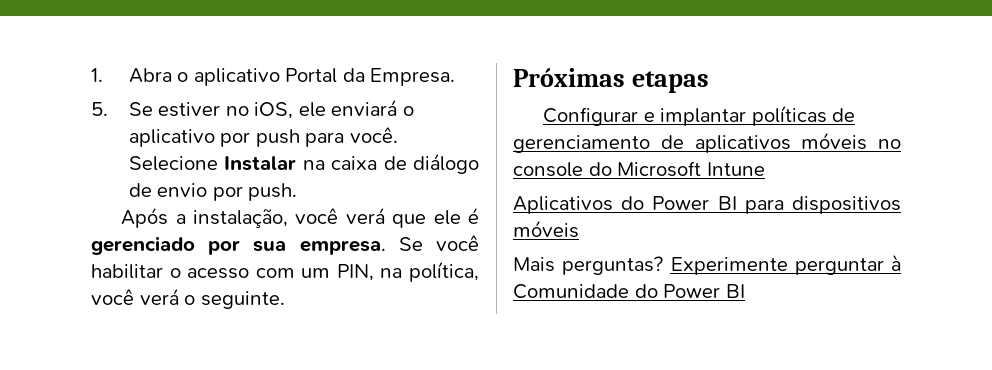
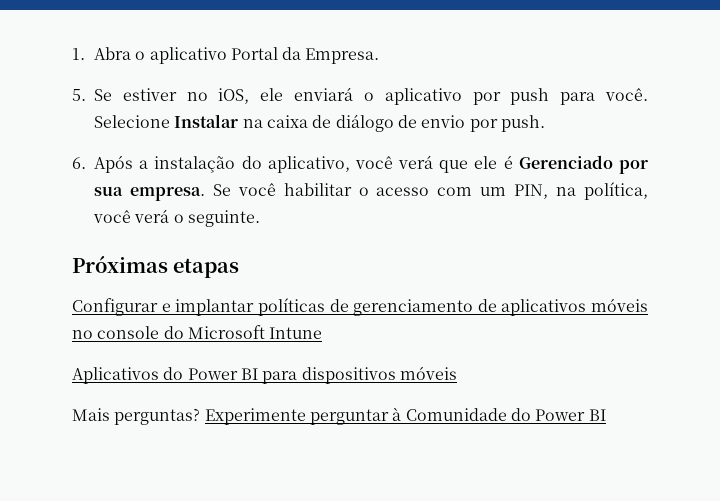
(298, 192) none -> [72,157,86,169] 6.
[192,209,288,228] instalação, -> [154,156,350,173] instalação do aplicativo,
[91,236,195,255] gerenciado -> [518,155,613,169] Gerenciado

